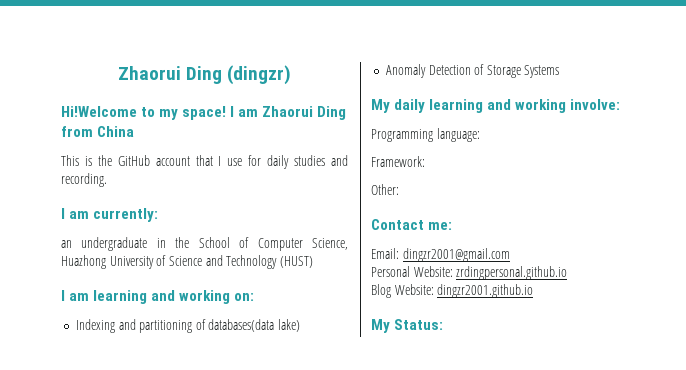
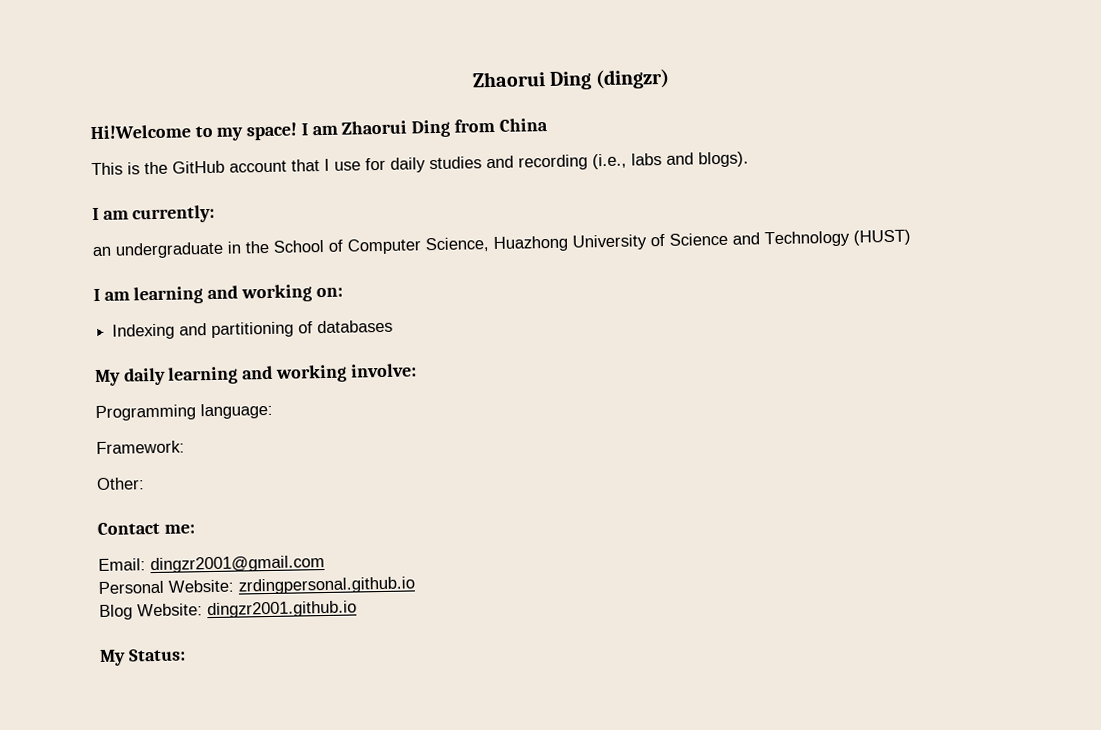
[61,173,107,187] recording. -> [518,151,749,171] recording (i.e., labs and blogs).
[208,319,301,332] [385,64,560,78] databases(data lake) // Anomaly Detection of Storage Systems -> [317,319,394,334] databases

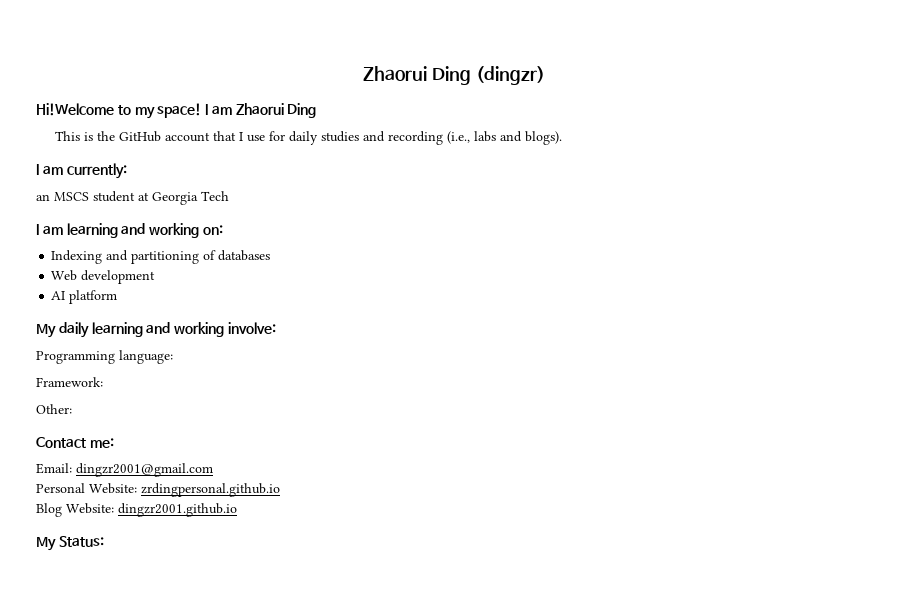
[453,118,548,133] from China -> (317, 110) none
[115,229,911,259] undergraduate in the School of Computer Science, Huazhong University of Science and Technology (HUST) -> [54,191,229,205] MSCS student at Georgia Tech
(394, 326) none -> [51,270,156,284] [51,290,118,304] // Web development // AI platform

